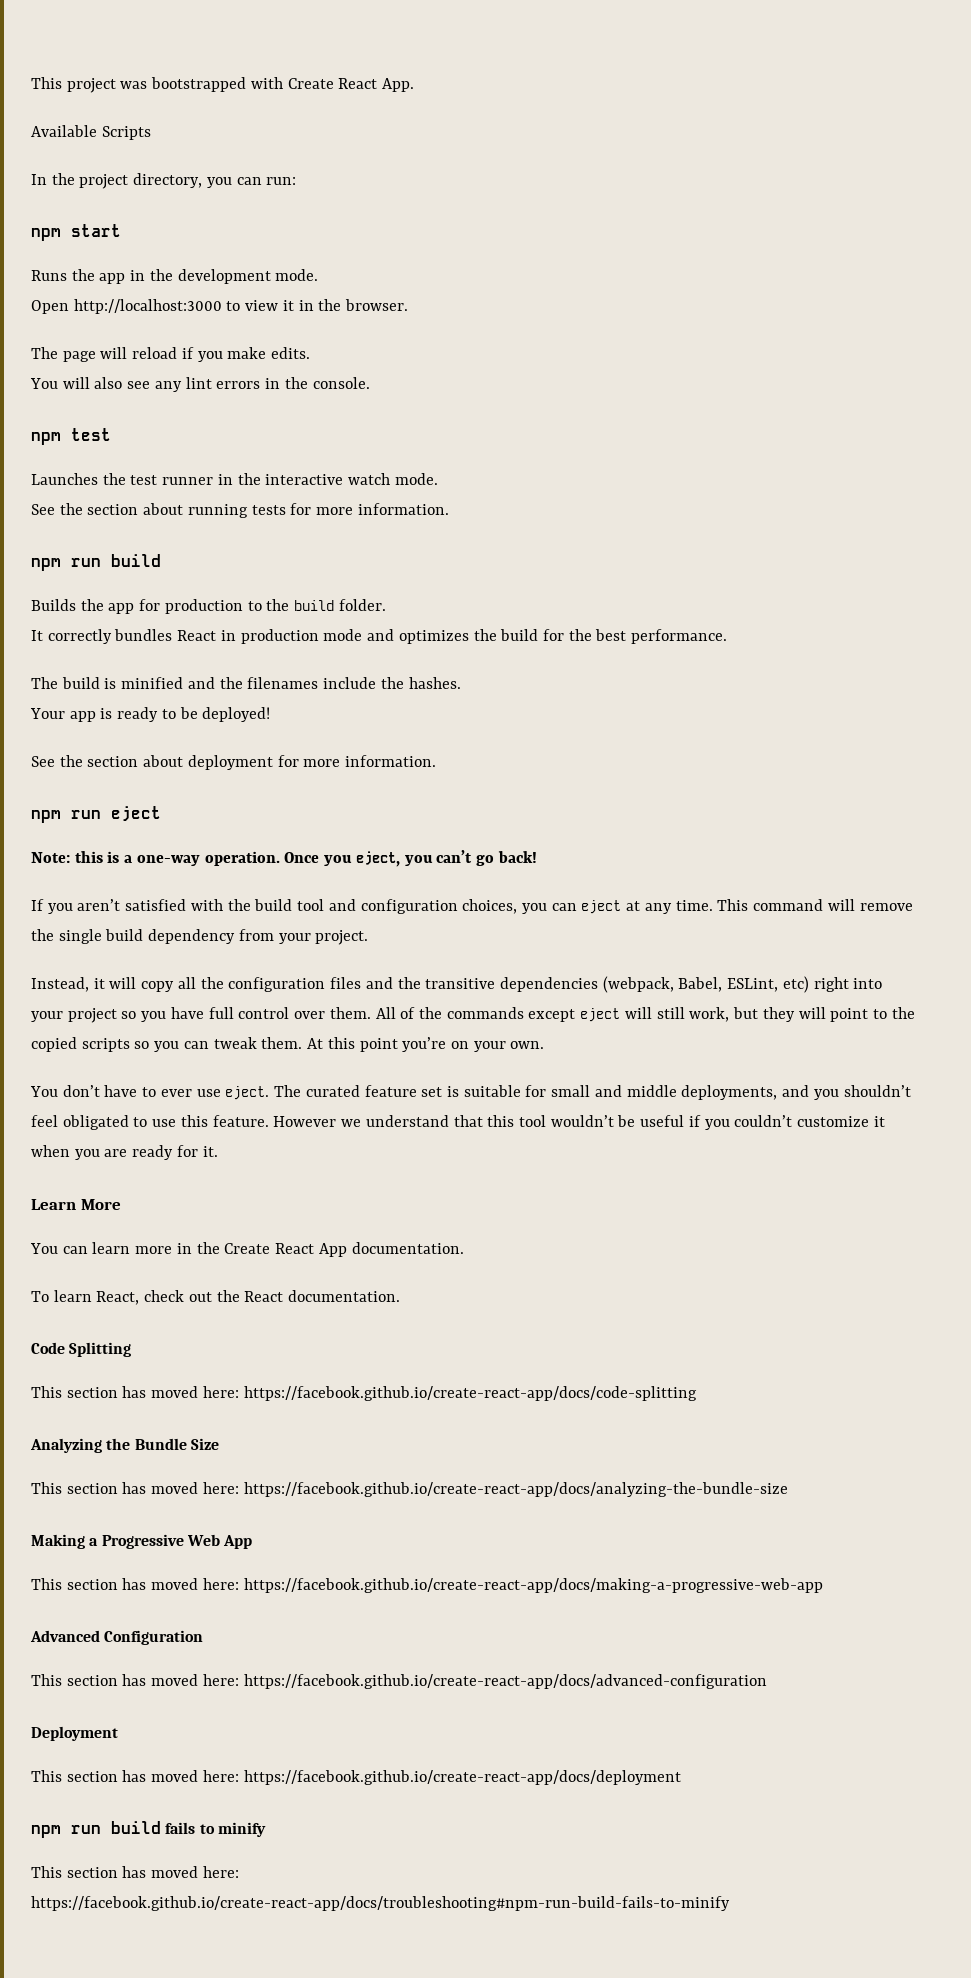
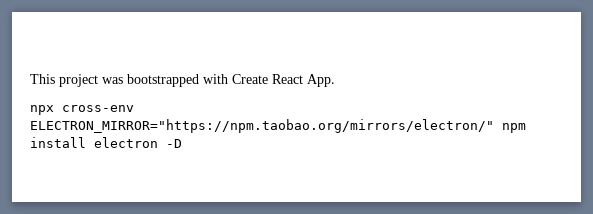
[31,125,151,140] [31,173,297,189] [31,224,121,241] [31,269,319,284] [31,299,409,314] [31,347,311,362] [30,377,370,392] [31,428,111,445] [31,473,438,485] [31,503,449,518] [31,554,161,571] [31,599,386,614] [31,629,728,644] [31,677,461,689] [30,707,271,722] [31,755,437,770] [31,806,161,823] [31,850,537,867] [31,899,913,914] [31,929,369,945] [31,976,883,993] [31,1007,915,1023] [31,1037,545,1052] [30,1085,911,1100] [31,1115,885,1130] [31,1145,218,1160] [31,1199,121,1210] [30,1242,464,1257] [31,1290,401,1305] [31,1342,132,1357] [31,1386,697,1401] [30,1438,219,1453] [31,1482,788,1497] [31,1534,253,1549] [31,1578,823,1593] [30,1630,204,1645] [31,1674,767,1689] [31,1726,118,1741] [31,1770,681,1785] [31,1821,266,1838] [31,1866,239,1878] [31,1896,730,1911] Available Scripts // In the project directory, you can run: // npm start // Runs the app in the development mode. // Open http://localhost:3000 to view it in the browser. // The page will reload if you make edits. // You will also see any lint errors in the console. // npm test // Launches the test runner in the interactive watch mode. // See the section about running tests for more information. // npm run build // Builds the app for production to the build folder. // It correctly bundles React in production mode and optimizes the build for the best performance. // The build is minified and the filenames include the hashes. // Your app is ready to be deployed! // See the section about deployment for more information. // npm run eject // Note: this is a one-way operation. Once you eject, you can’t go back! // If you aren’t satisfied with the build tool and configuration choices, you can eject at any time. This command will remove the single build dependency from your project. // Instead, it will copy all the configuration files and the transitive dependencies (webpack, Babel, ESLint, etc) right into your project so you have full control over them. All of the commands except eject will still work, but they will point to the copied scripts so you can tweak them. At this point you’re on your own. // You don’t have to ever use eject. The curated feature set is suitable for small and middle deployments, and you shouldn’t feel obligated to use this feature. However we understand that this tool wouldn’t be useful if you couldn’t customize it when you are ready for it. // Learn More // You can learn more in the Create React App documentation. // To learn React, check out the React documentation. // Code Splitting // This section has moved here: https://facebook.github.io/create-react-app/docs/code-splitting // Analyzing the Bundle Size // This section has moved here: https://facebook.github.io/create-react-app/docs/analyzing-the-bundle-size // Making a Progressive Web App // This section has moved here: https://facebook.github.io/create-react-app/docs/making-a-progressive-web-app // Advanced Configuration // This section has moved here: https://facebook.github.io/create-react-app/docs/advanced-configuration // Deployment // This section has moved here: https://facebook.github.io/create-react-app/docs/deployment // npm run build fails to minify // This section has moved here: https://facebook.github.io/create-react-app/docs/troubleshooting#npm-run-build-fails-to-minify -> [30,105,134,115] [30,119,526,133] [30,137,182,148] npx cross-env ELECTRON_MIRROR="https://npm.taobao.org/mirrors/electron/" npm install electron -D

